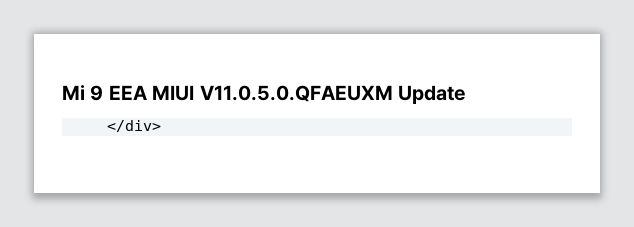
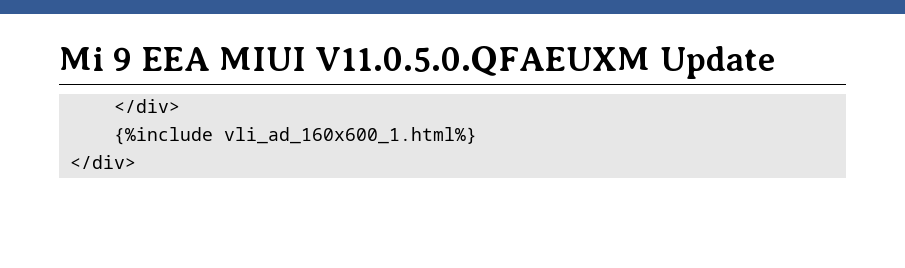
(161, 126) none -> [114,127,478,145] [70,155,137,169] // {%include vli_ad_160x600_1.html%} // </div>

